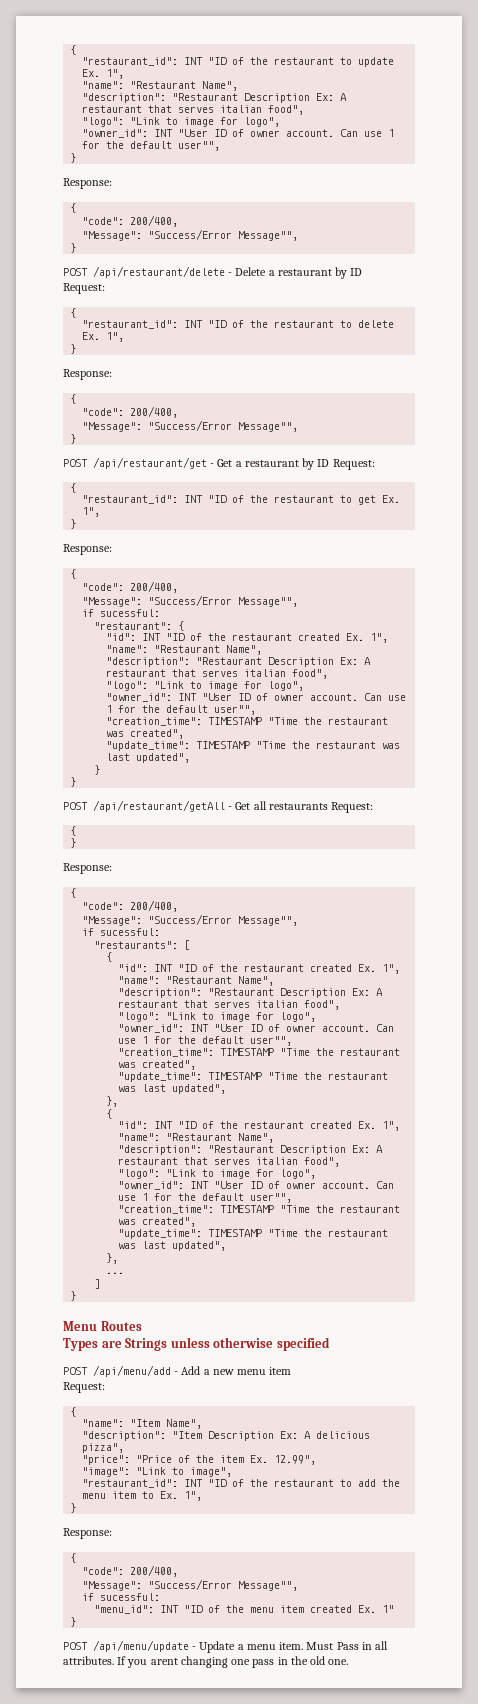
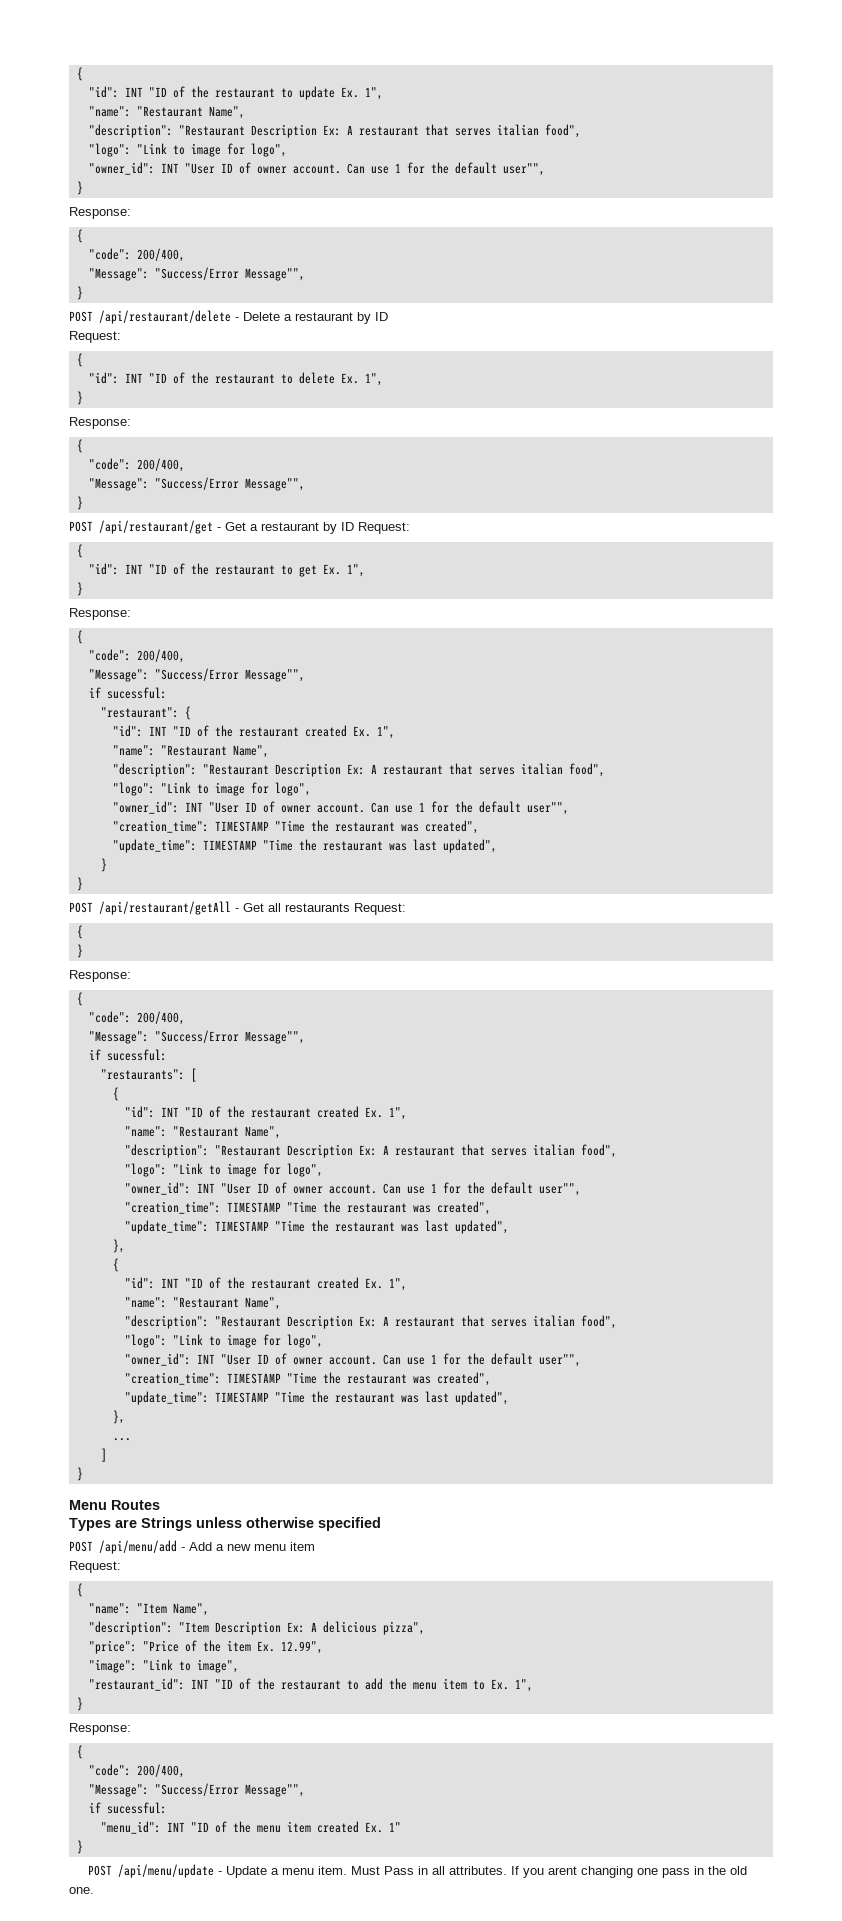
[70,45,77,55] [82,57,179,66] { // "restaurant_id": -> [76,67,83,81] [88,86,119,98] { // "id":
[82,320,179,329] "restaurant_id": -> [88,372,119,384] "id":
[82,495,179,504] "restaurant_id": -> [88,563,119,575] "id":

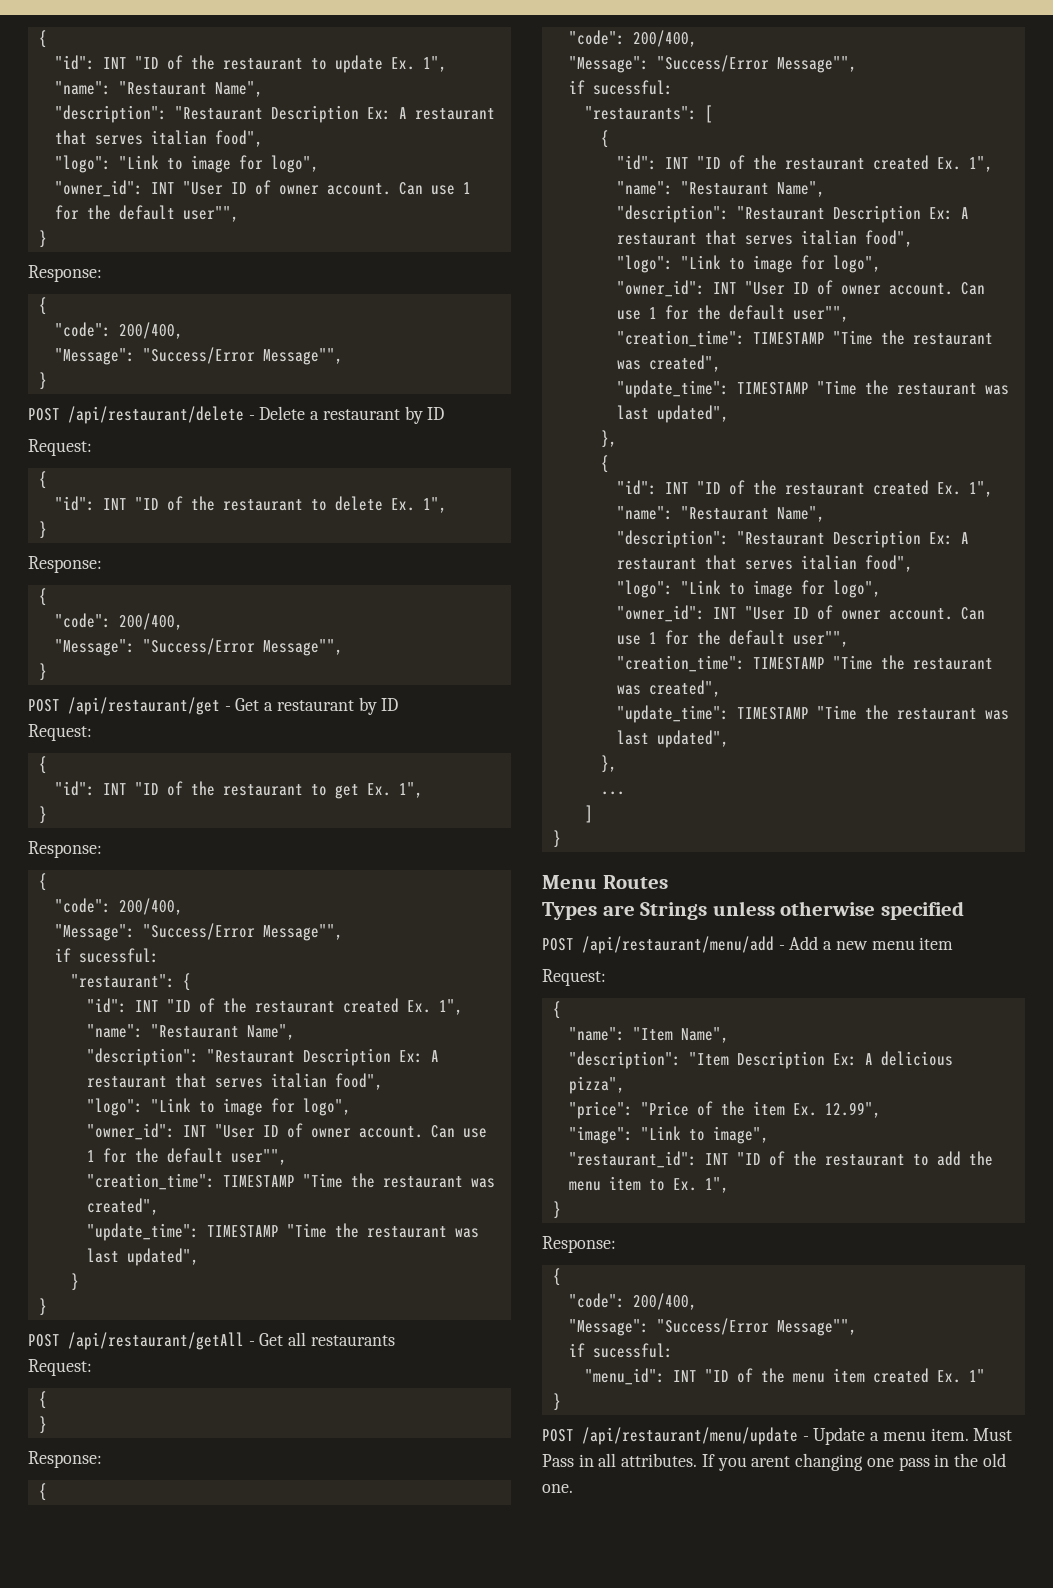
(354, 526) none -> (399, 704) //
(350, 907) none -> (395, 1340) //
[99,1540,177,1554] /api/menu/add -> [582,936,774,954] /api/restaurant/menu/add
[118,1864,215,1878] /api/menu/update -> [582,1427,798,1445] /api/restaurant/menu/update

